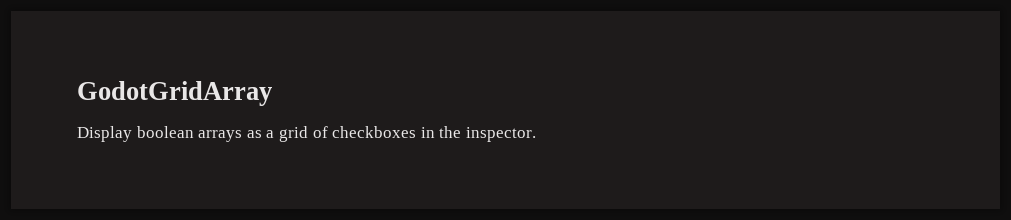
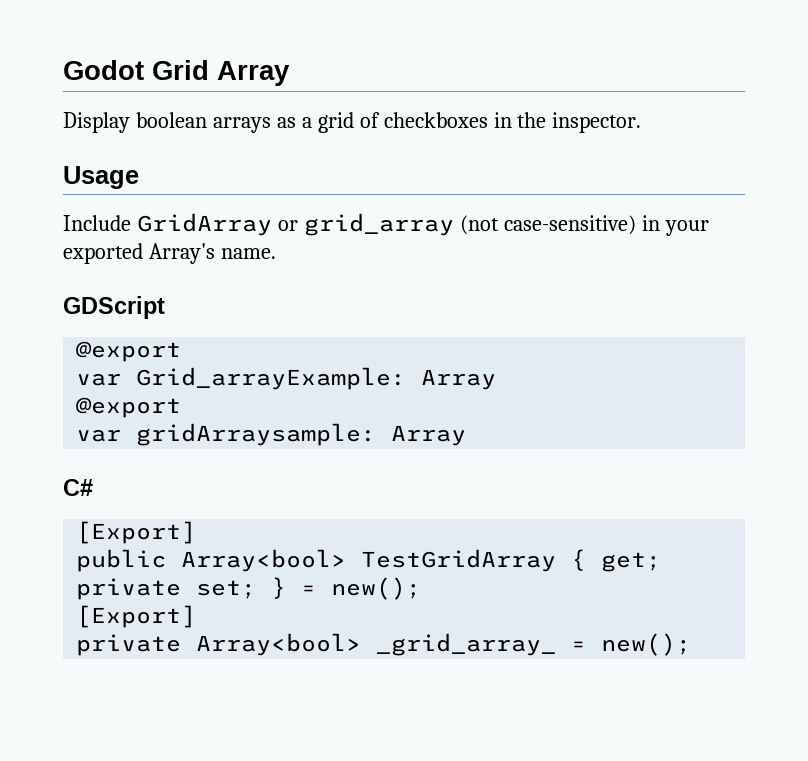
[77,81,272,106] GodotGridArray -> [63,60,290,86] Godot Grid Array
(536, 134) none -> [63,166,139,189] [63,213,709,236] [63,243,276,264] [63,296,165,319] [76,341,182,362] [76,367,497,390] [76,397,182,418] [76,423,467,446] [63,479,93,496] [76,521,197,544] [76,549,662,572] [76,577,422,600] [76,605,197,628] [76,633,692,656] // Usage // Include GridArray or grid_array (not case-sensitive) in your exported Array's name. // GDScript // @export // var Grid_arrayExample: Array // @export // var gridArraysample: Array // C# // [Export] // public Array<bool> TestGridArray { get; private set; } = new(); // [Export] // private Array<bool> _grid_array_ = new();

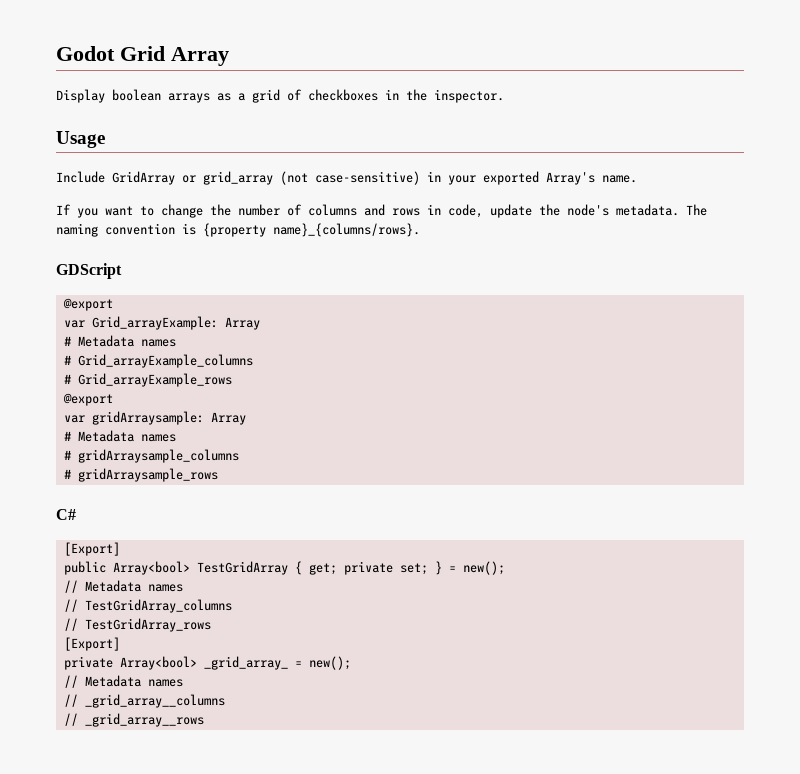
(276, 253) none -> [56,204,707,218] [56,223,420,237] // If you want to change the number of columns and rows in code, update the node's metadata. The naming convention is {property name}_{columns/rows}.
[76,397,182,418] [76,423,467,446] @export // var gridArraysample: Array -> [63,335,176,347] [63,354,253,368] [63,373,232,387] [62,393,113,406] [63,411,246,425] [63,430,176,442] [63,449,239,463] [63,468,218,482] # Metadata names // # Grid_arrayExample_columns // # Grid_arrayExample_rows // @export // var gridArraysample: Array // # Metadata names // # gridArraysample_columns // # gridArraysample_rows
(422, 588) none -> [63,580,183,593] [63,599,232,613] [63,618,211,632] // // Metadata names // // TestGridArray_columns // // TestGridArray_rows
(692, 644) none -> [63,675,183,688] [63,694,225,708] [63,713,204,727] // // Metadata names // // _grid_array__columns // // _grid_array__rows

